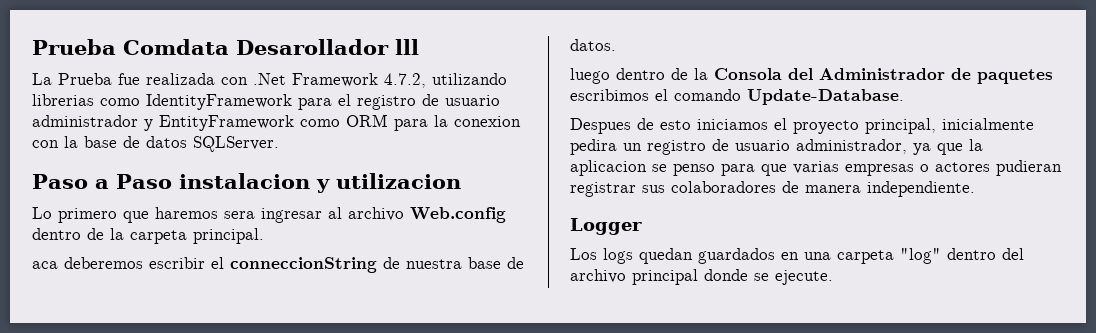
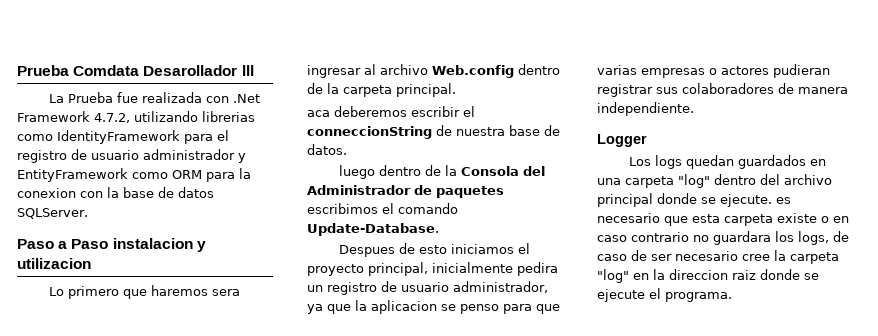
(833, 277) none -> [776,197,791,204] [597,213,849,226] [597,231,849,245] [597,250,839,264] [597,269,819,283] [597,288,732,302] es necesario que esta carpeta existe o en caso contrario no guardara los logs, de caso de ser necesario cree la carpeta "log" en la direccion raiz donde se ejecute el programa.

